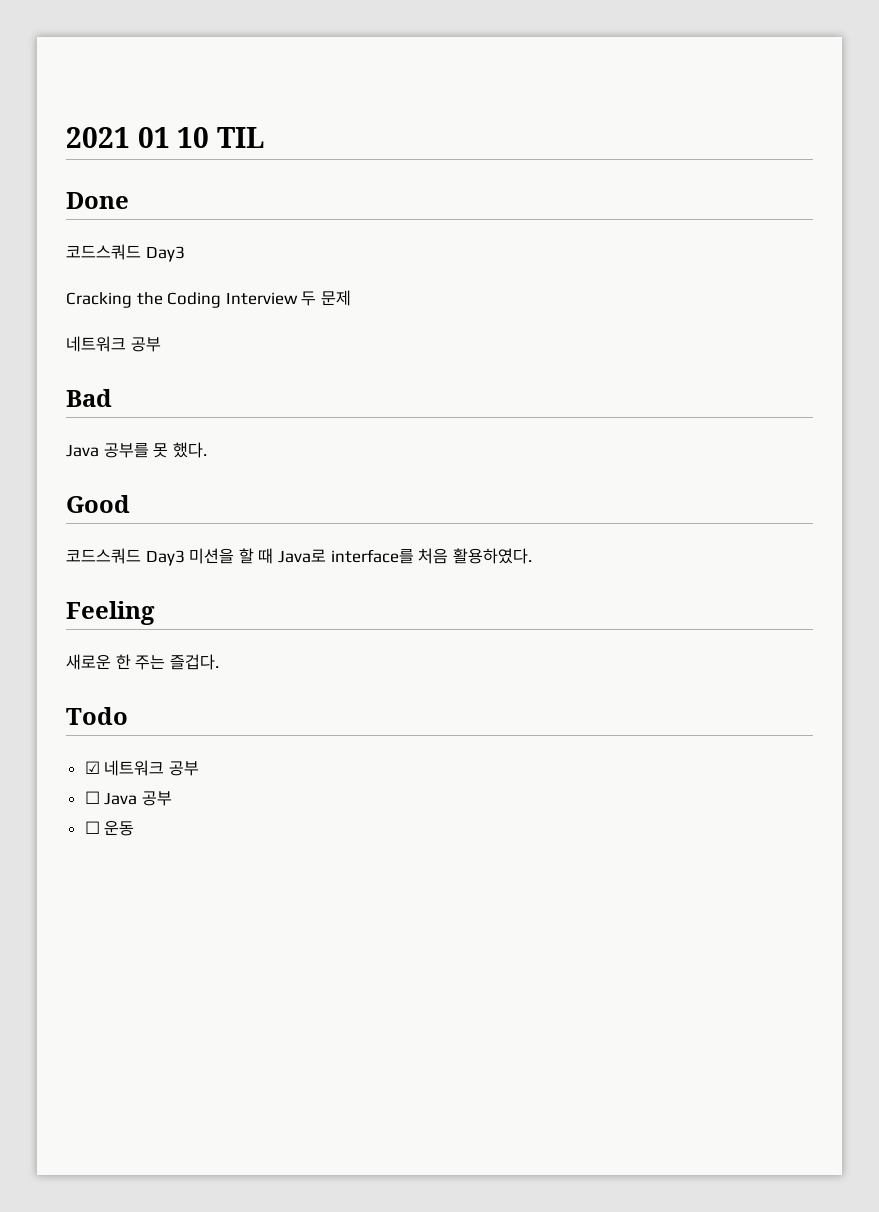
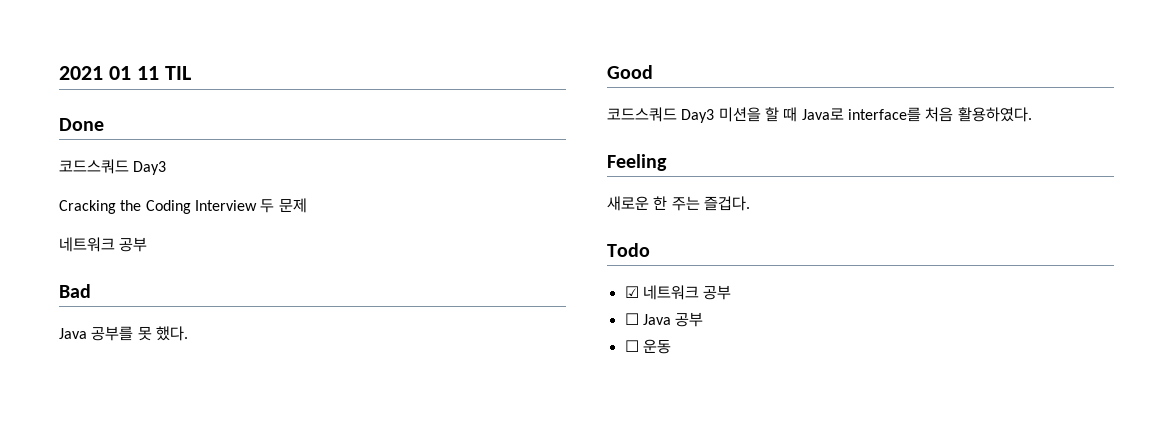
[177,127,210,148] 10 -> [136,66,159,80] 11

